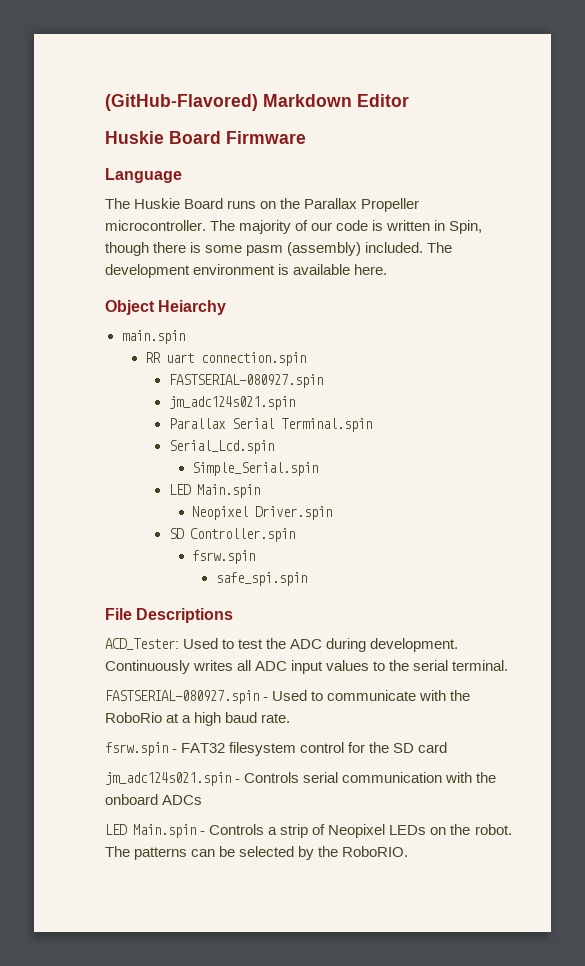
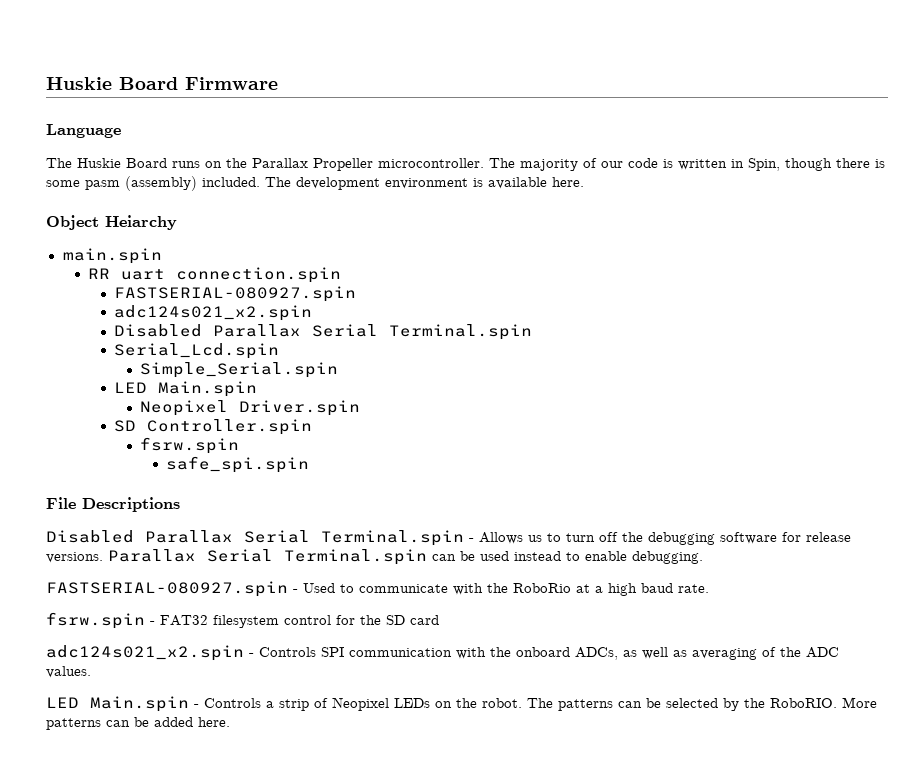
[105,94,409,111] (GitHub-Flavored) Markdown Editor // -> (46, 83) none
[168,396,295,410] jm_adc124s021.spin // -> [114,305,313,321] [114,324,203,337] adc124s021_x2.spin // Disabled
[105,638,459,652] [105,660,509,674] ACD_Tester: Used to test the ADC during development. Continuously writes all ADC input values to the serial terminal. -> [46,530,851,546] [46,549,703,565] Disabled Parallax Serial Terminal.spin - Allows us to turn off the debugging software for release versions. Parallax Serial Terminal.spin can be used instead to enable debugging.
[105,772,339,786] jm_adc124s021.spin - Controls serial -> [46,645,344,661] adc124s021_x2.spin - Controls SPI
[162,795,203,805] ADCs -> [575,647,839,660] [46,666,91,678] ADCs, as well as averaging of the ADC values.
(409, 851) none -> [842,697,877,708] [46,717,230,730] More patterns can be added here.

